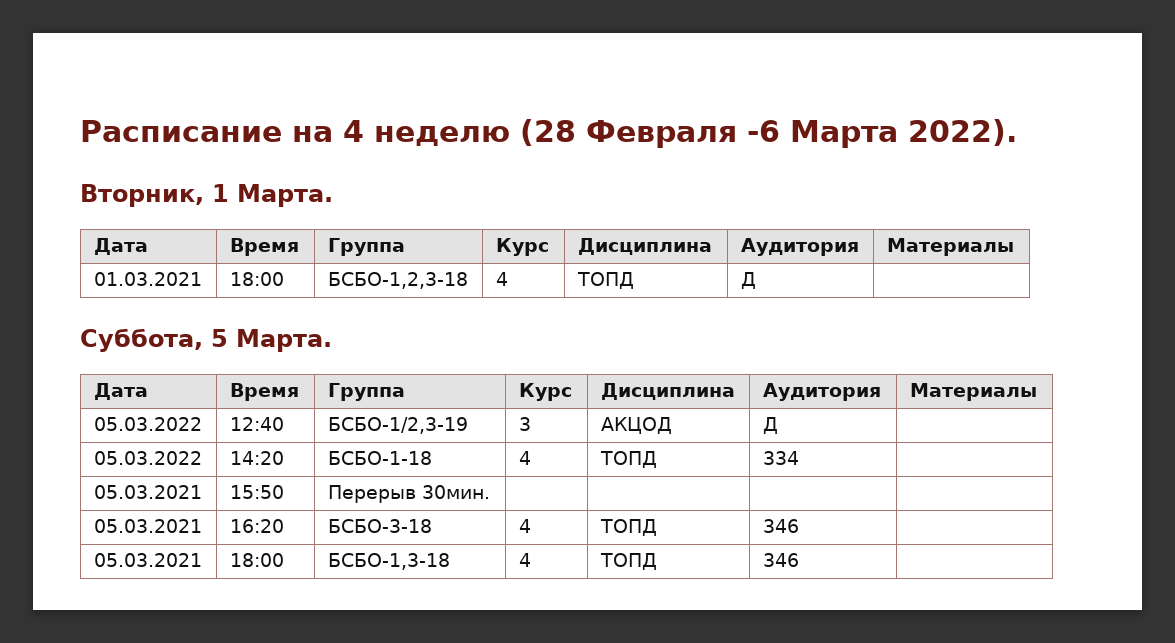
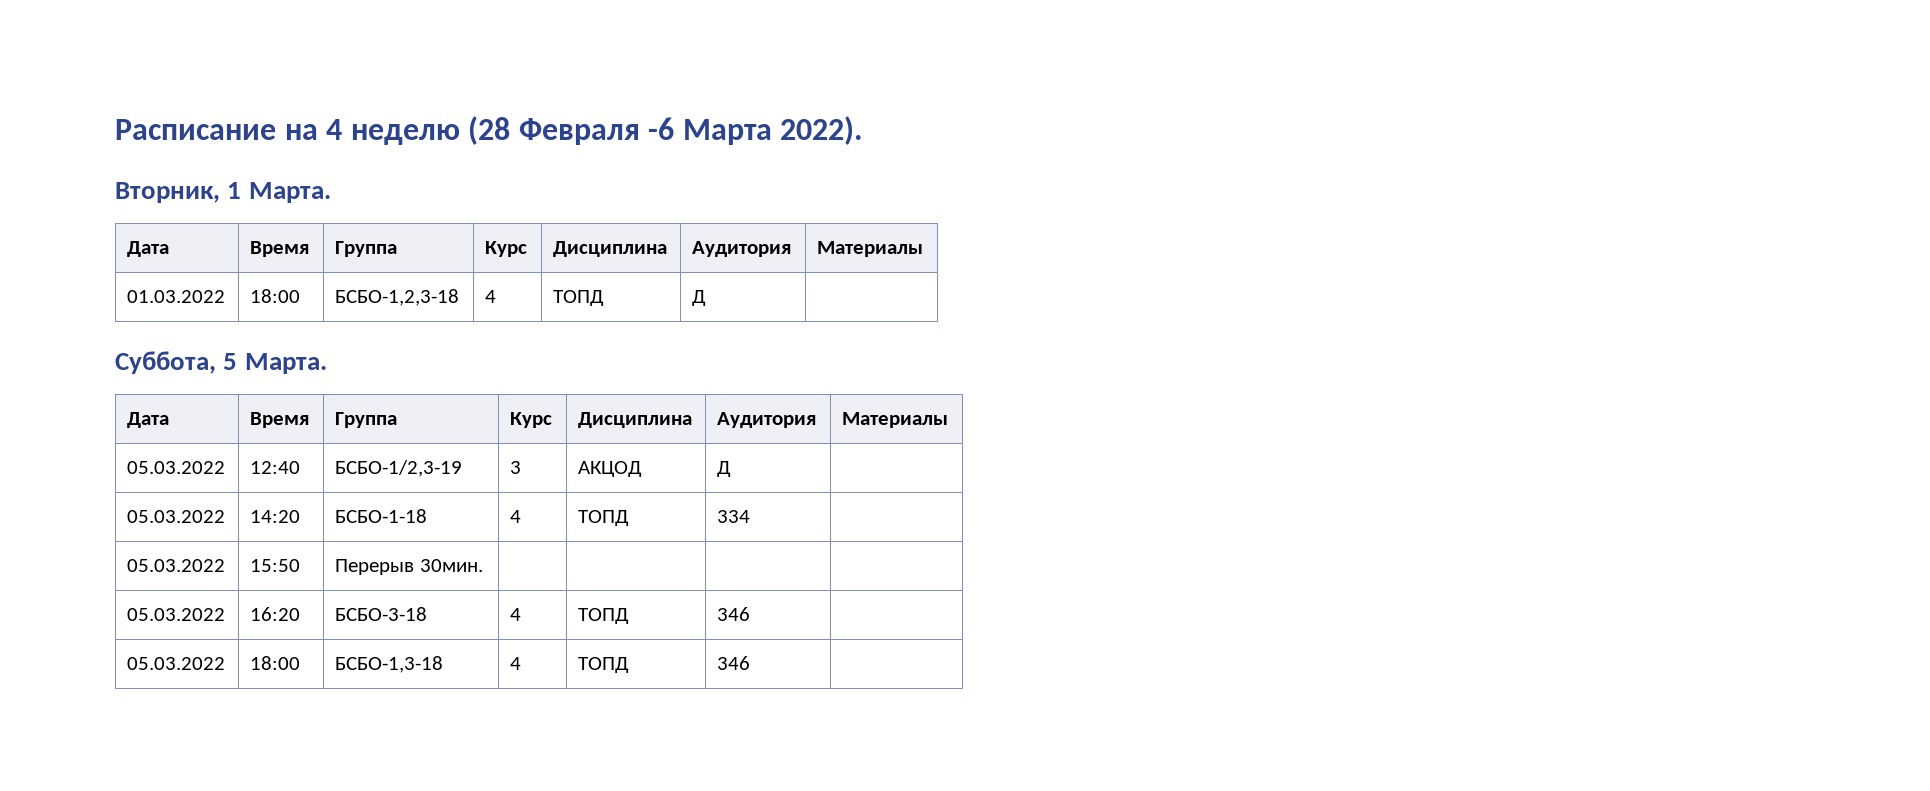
[93,272,202,286] 01.03.2021 -> [127,290,226,303] 01.03.2022
[93,485,202,499] 05.03.2021 -> [127,559,226,572] 05.03.2022
[93,519,202,533] 05.03.2021 -> [127,608,226,621] 05.03.2022
[93,553,202,567] 05.03.2021 -> [127,657,226,670] 05.03.2022

